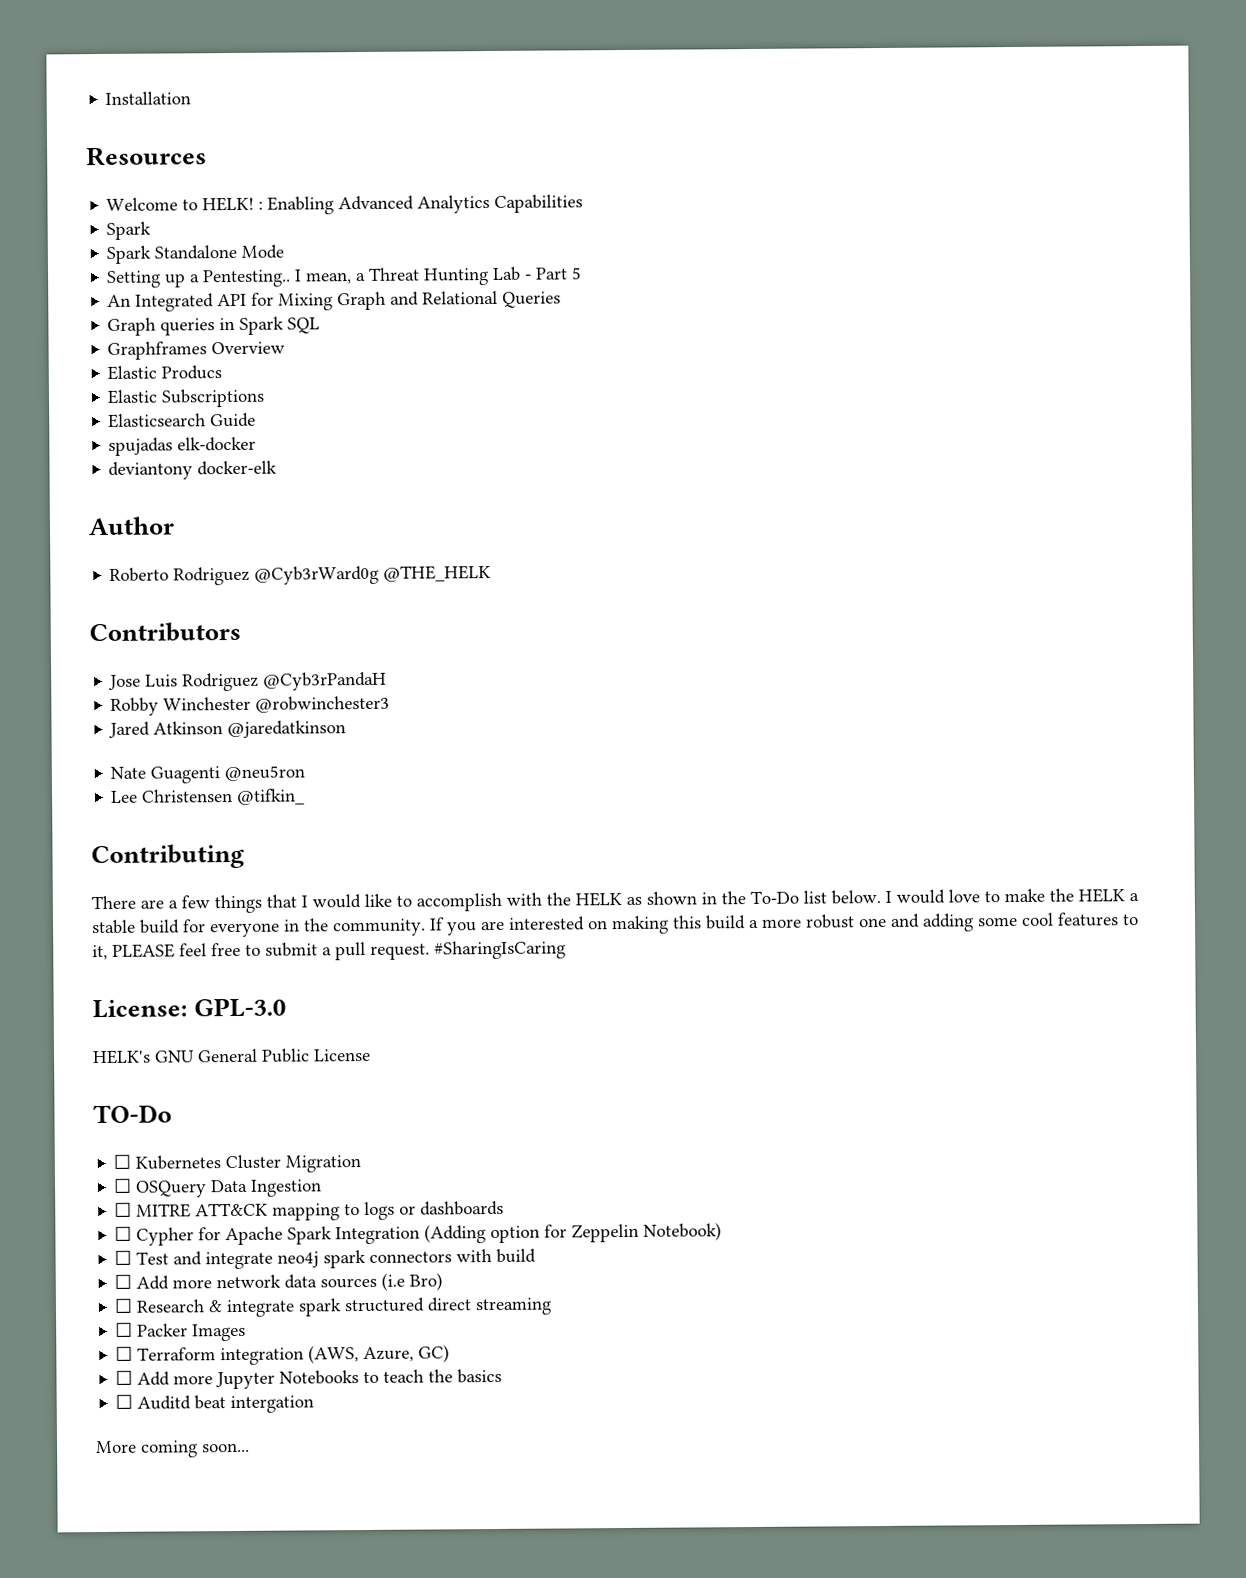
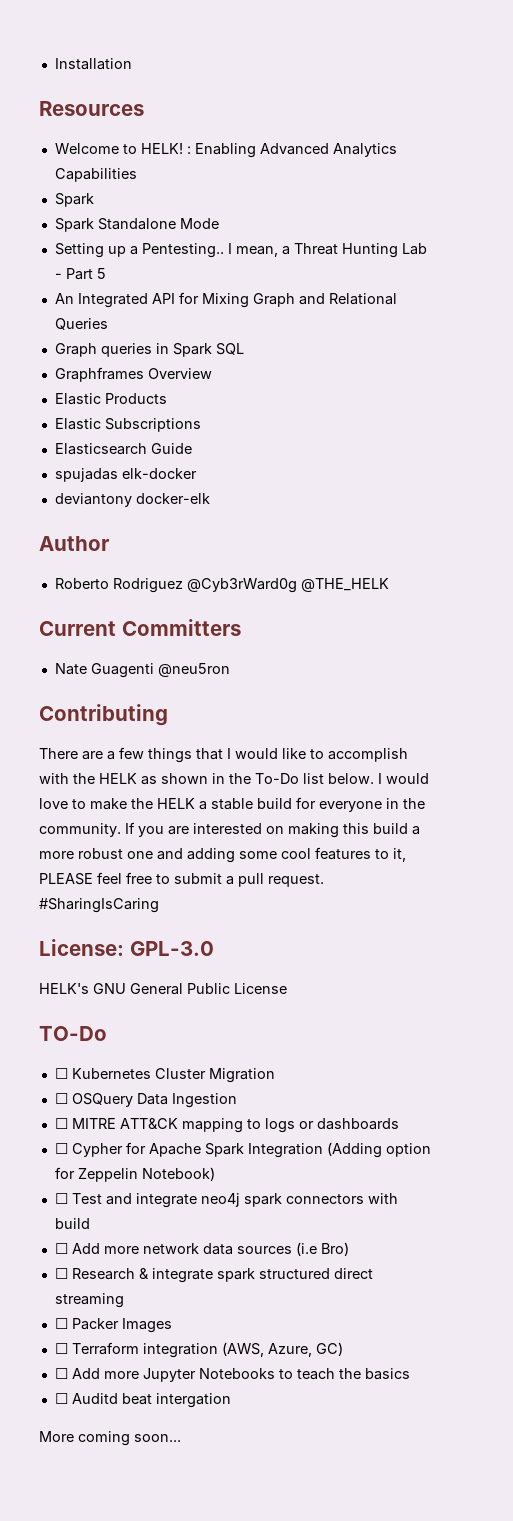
[161,365,223,380] Producs -> [104,393,167,404] Products
[89,621,241,643] [108,671,388,692] [110,695,391,716] [108,720,347,739] Contributors // Jose Luis Rodriguez @Cyb3rPandaH // Robby Winchester @robwinchester3 // Jared Atkinson @jaredatkinson -> [39,619,241,636] Current Committers
[110,788,306,805] // Lee Christensen @tifkin_ -> (230, 670) none

